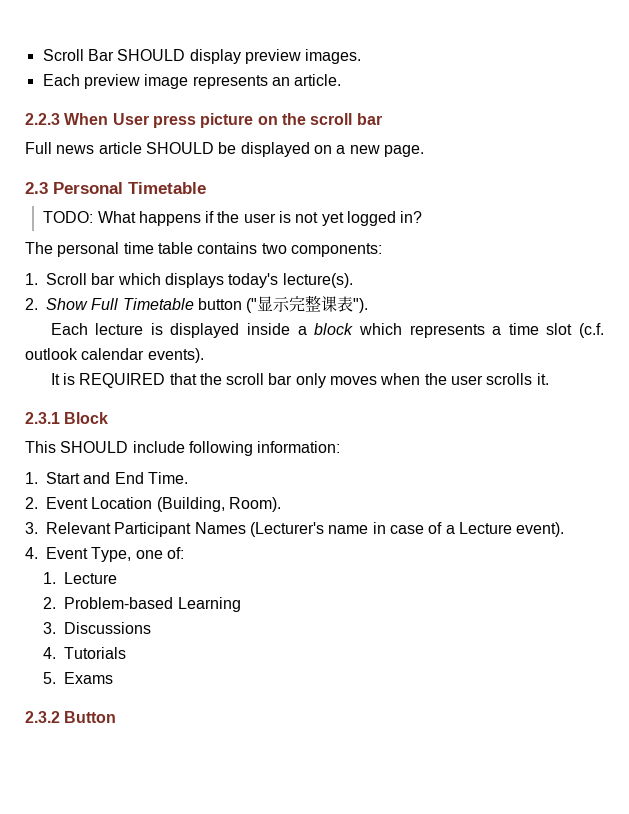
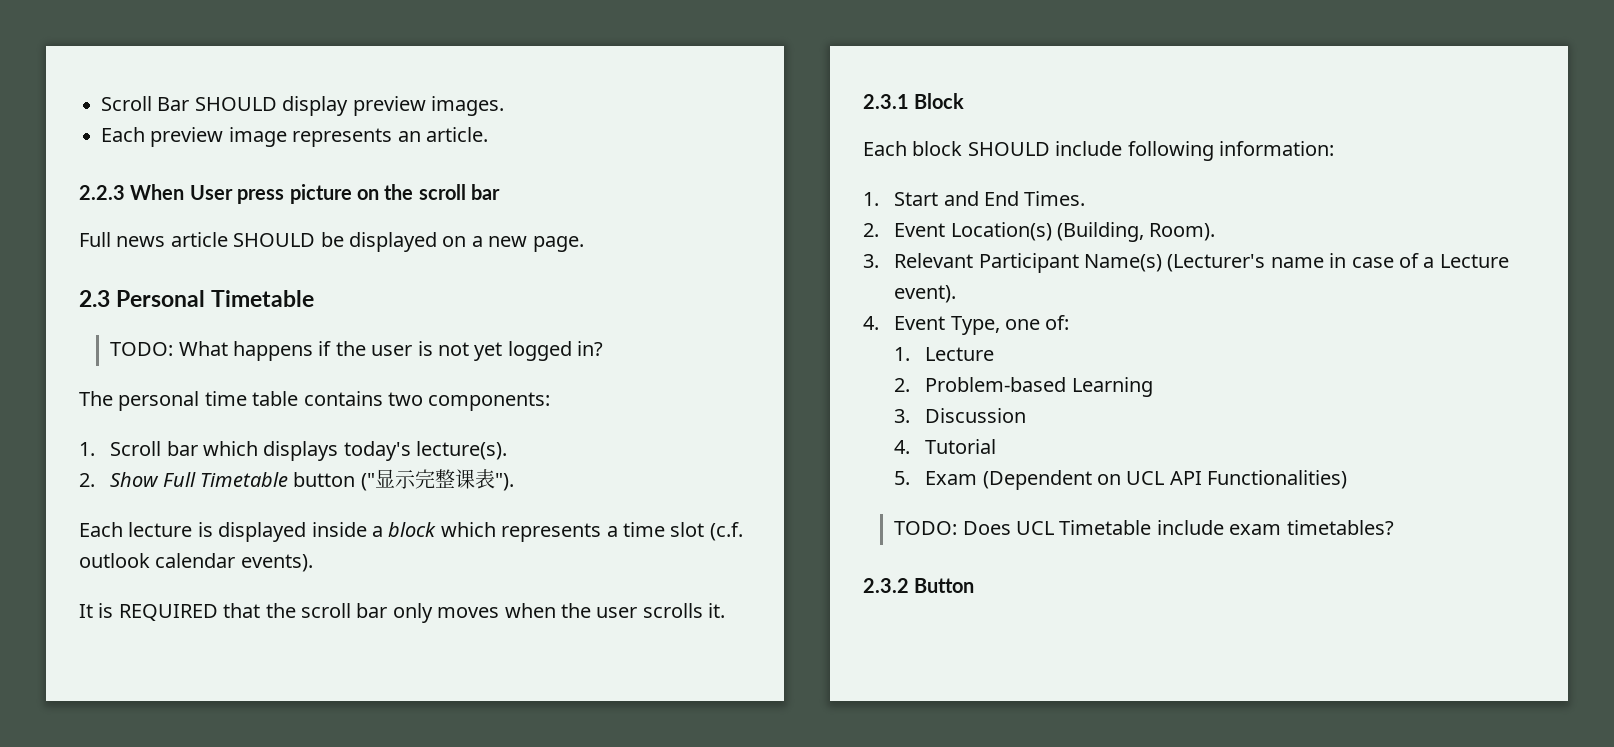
[25,441,56,453] This -> [863,141,963,156] Each block
[147,472,188,484] Time. -> [1024,191,1086,206] Times.
[91,497,153,509] Location -> [950,222,1052,241] Location(s)
[194,522,246,534] Names -> [1083,254,1162,272] Name(s)
[64,622,152,634] [43,647,127,659] Discussions // 4. Tutorials -> [925,408,1027,423] [894,439,997,454] Discussion // 4. Tutorial
[64,672,114,684] Exams -> [925,470,1348,490] [894,520,1394,535] Exam (Dependent on UCL API Functionalities) // TODO: Does UCL Timetable include exam timetables?

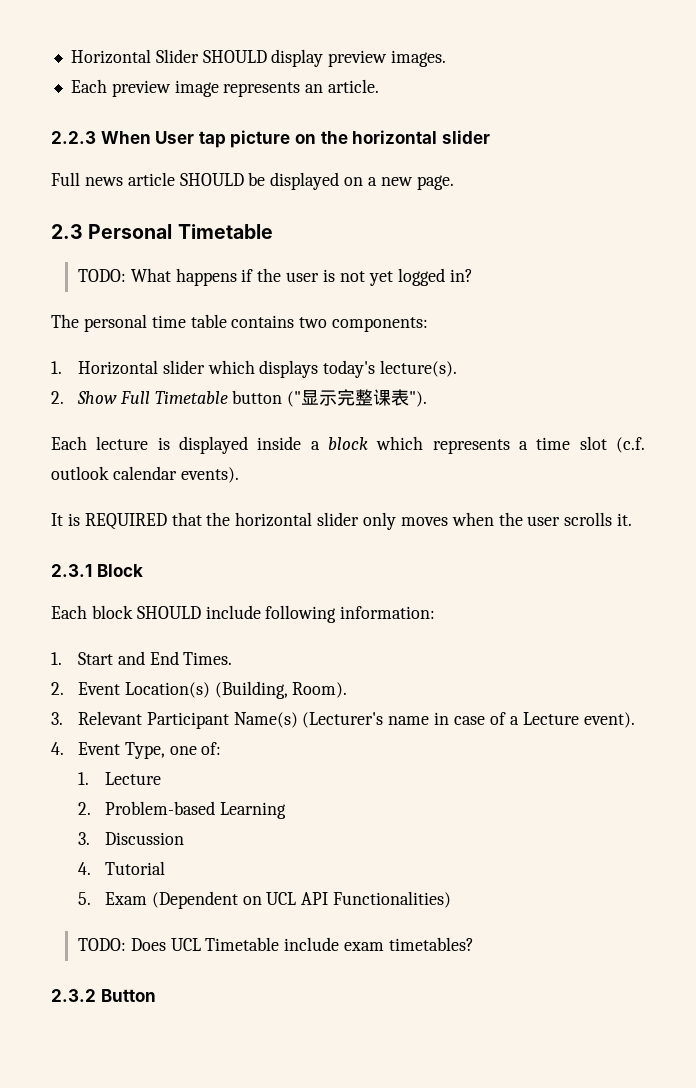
[101,96,190,111] Scroll Bar -> [70,49,199,64] Horizontal Slider
[237,189,285,204] press -> [198,131,226,148] tap
[418,184,501,200] scroll bar -> [352,130,490,144] horizontal slider
[110,441,198,456] Scroll bar -> [77,360,205,375] Horizontal slider
[301,603,388,618] scroll bar -> [235,512,360,527] horizontal slider

